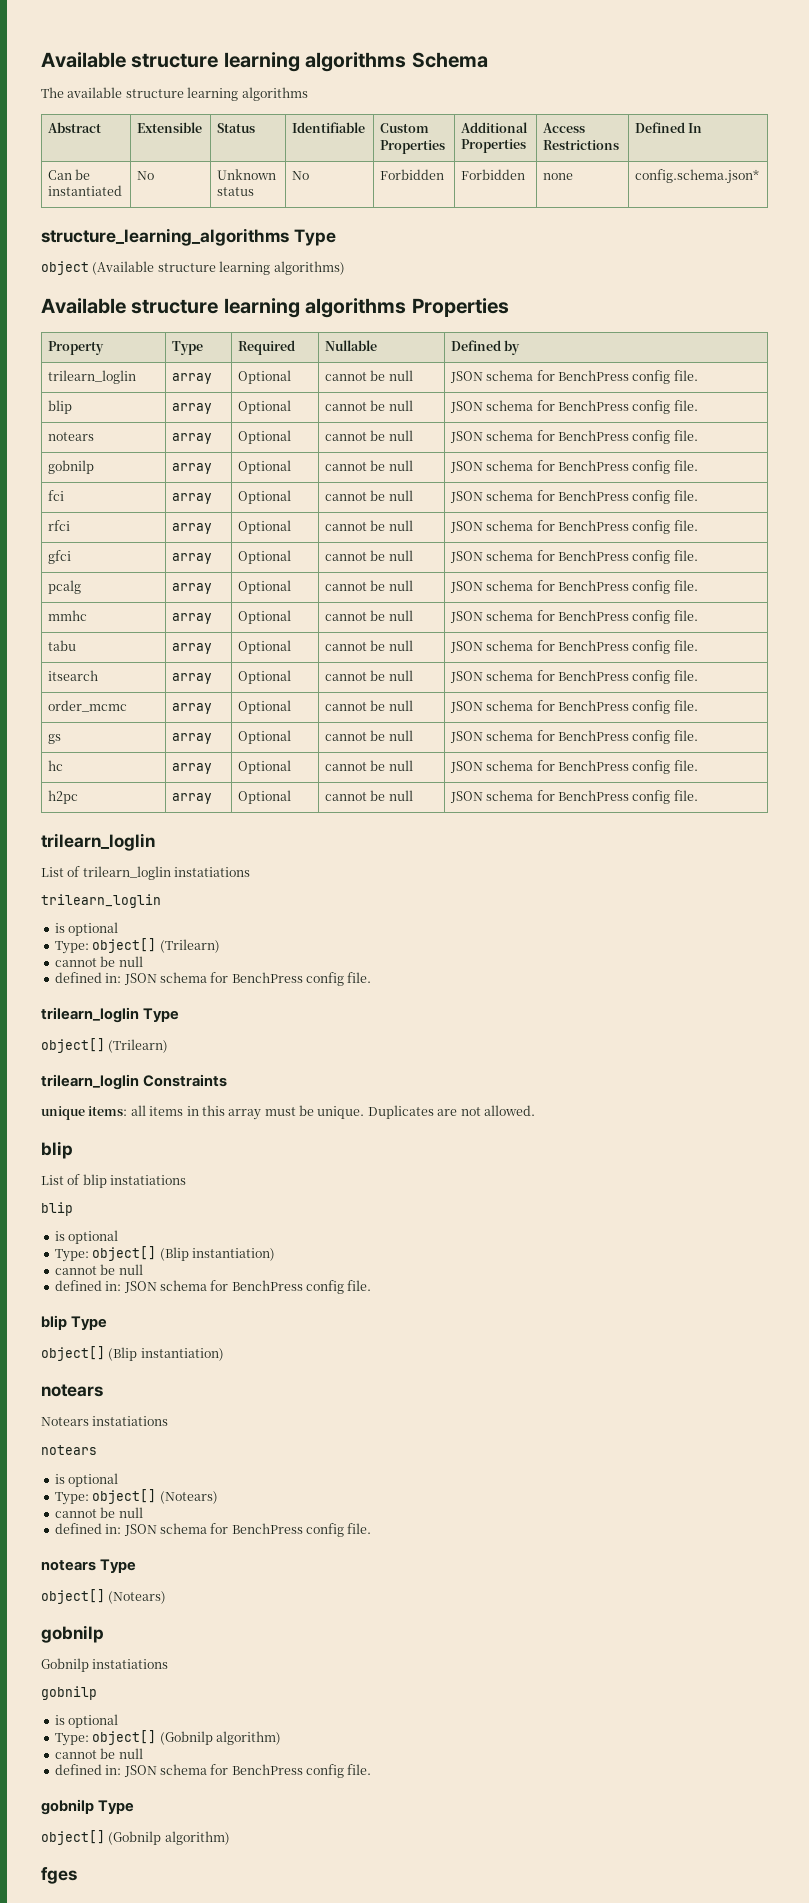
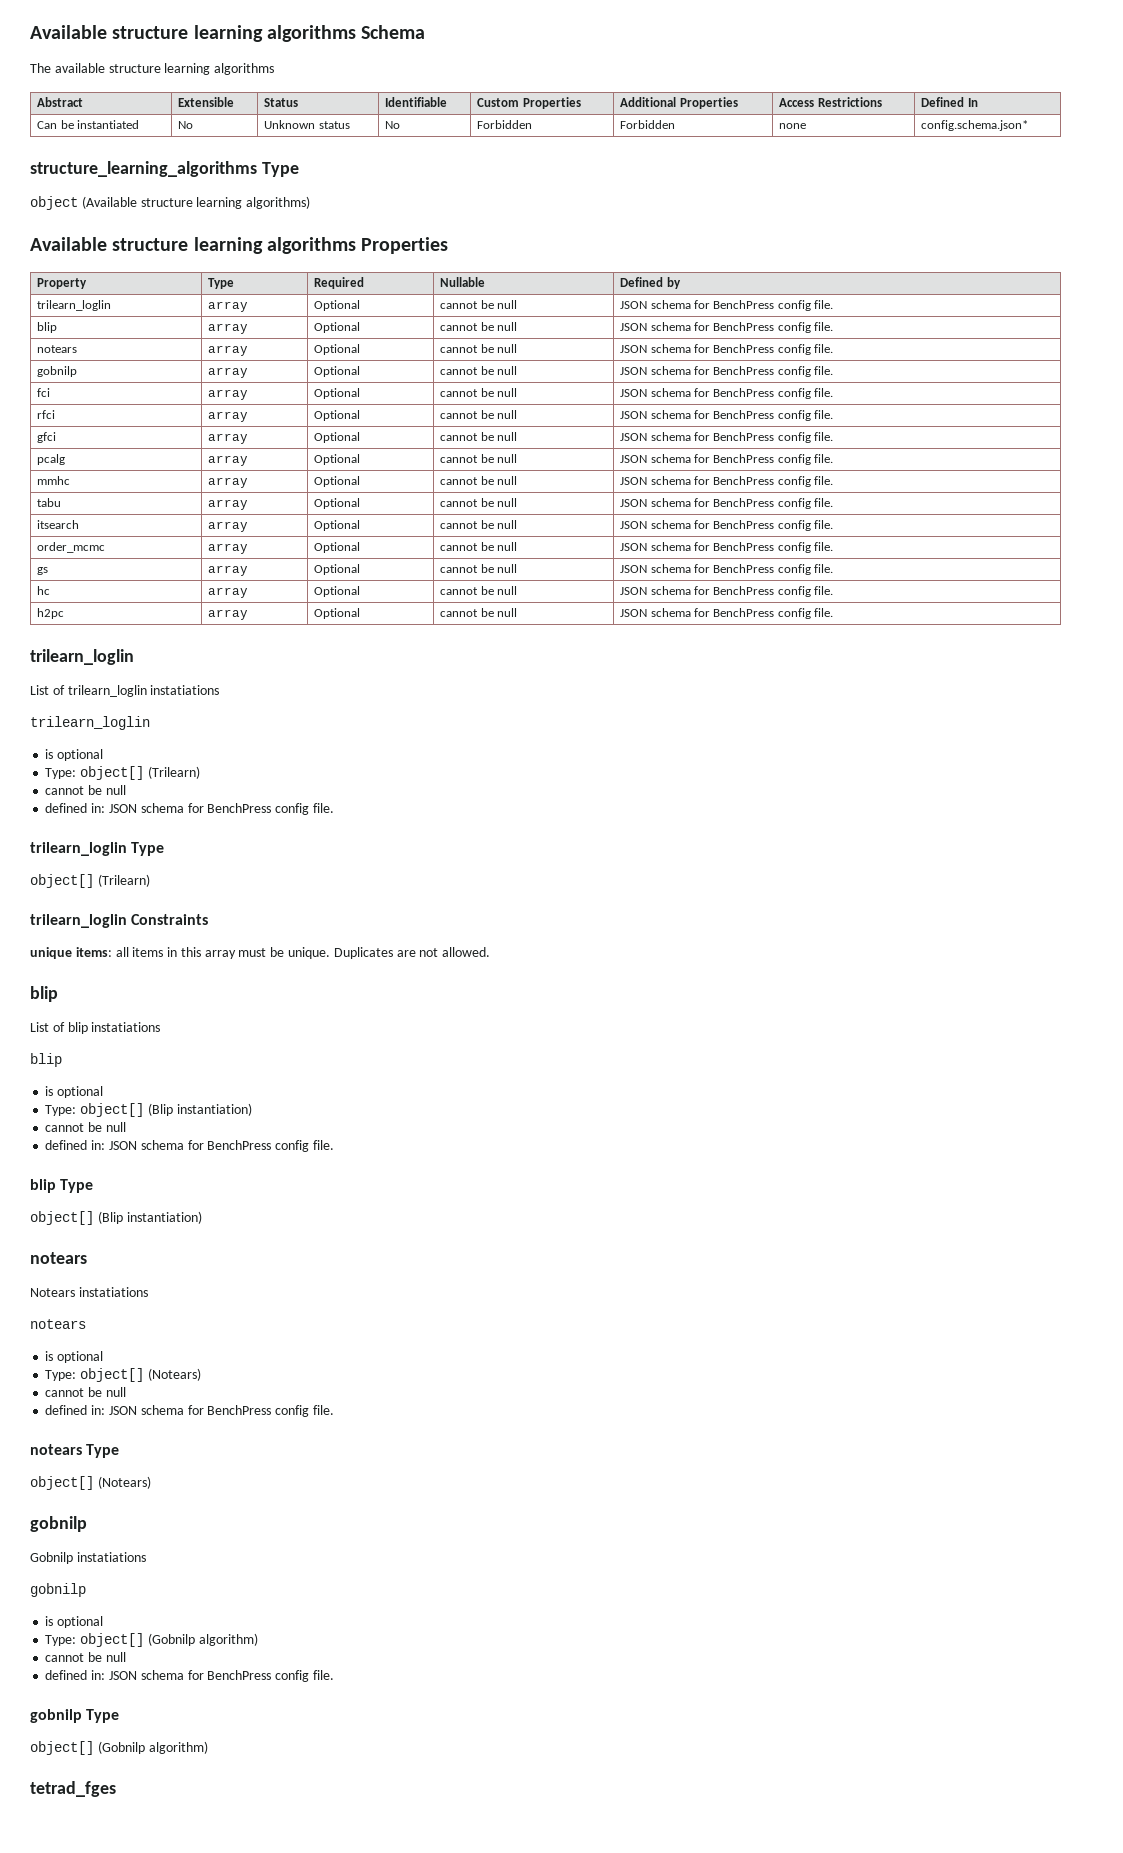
[41,1867,77,1884] fges -> [30,1781,116,1797] tetrad_fges

